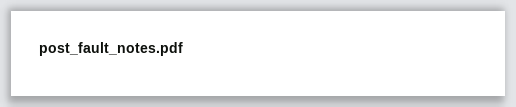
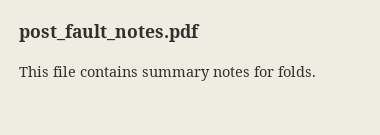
(183, 49) none -> [19,66,316,81] // This file contains summary notes for folds.

